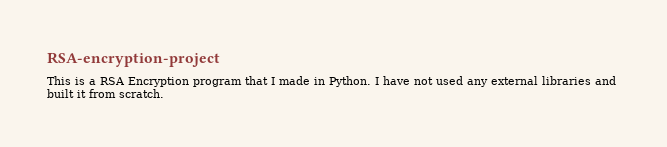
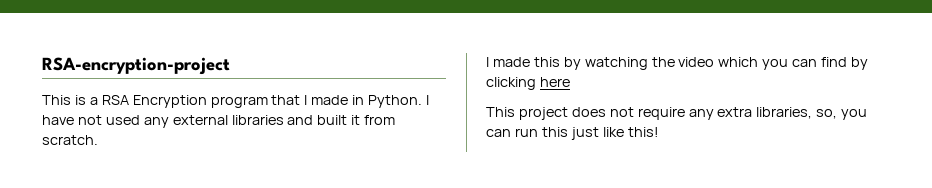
(164, 93) none -> [486,57,869,70] [486,77,570,90] [486,107,868,120] [486,127,659,140] // I made this by watching the video which you can find by clicking here // This project does not require any extra libraries, so, you can run this just like this!

